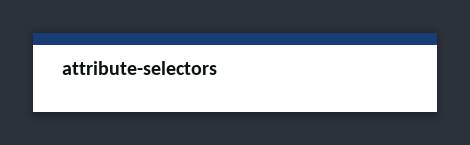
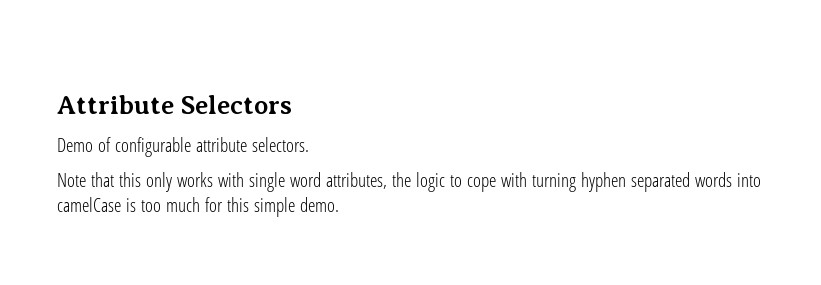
[62,61,217,75] attribute-selectors -> [57,95,293,114] [57,137,309,157] [57,172,761,192] [57,197,339,217] Attribute Selectors // Demo of configurable attribute selectors. // Note that this only works with single word attributes, the logic to cope with turning hyphen separated words into camelCase is too much for this simple demo.

